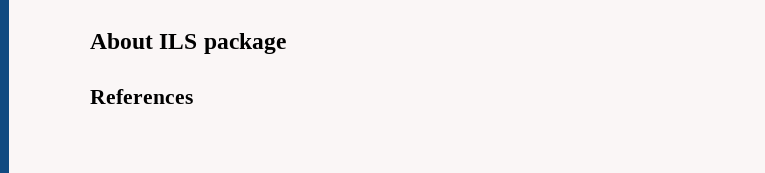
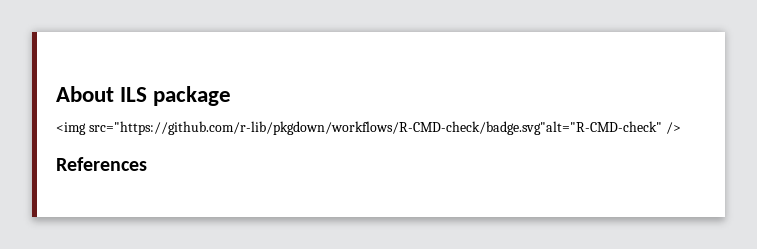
(286, 43) none -> [56,121,681,135] // <img src="https://github.com/r-lib/pkgdown/workflows/R-CMD-check/badge.svg"alt="R-CMD-check" />

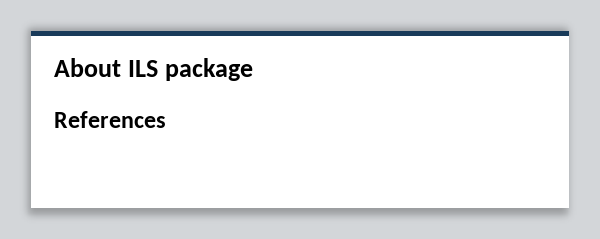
[56,121,681,135] // <img src="https://github.com/r-lib/pkgdown/workflows/R-CMD-check/badge.svg"alt="R-CMD-check" /> -> (253, 69) none

